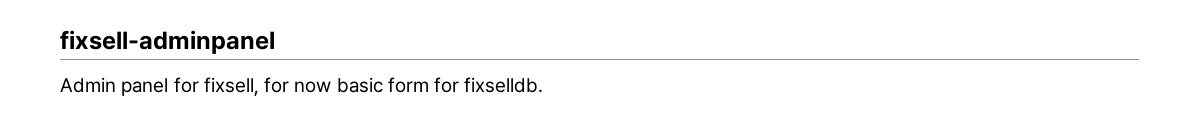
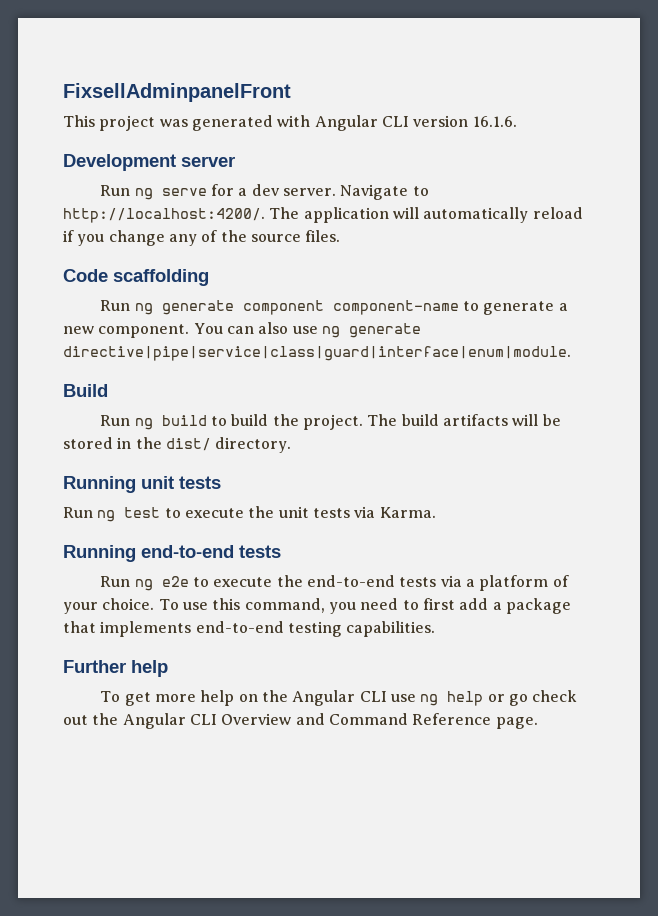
[60,30,275,54] [60,77,544,96] fixsell-adminpanel // Admin panel for fixsell, for now basic form for fixselldb. -> [63,83,291,102] [63,115,517,131] [63,154,235,171] [100,184,429,200] [63,207,583,223] [63,230,341,246] [63,269,209,286] [100,300,568,315] [63,322,421,338] [63,346,571,361] [63,384,108,397] [100,414,561,430] [63,437,292,453] [63,476,221,493] [63,506,436,522] [63,545,281,562] [100,575,569,591] [63,598,571,614] [63,621,436,637] [63,660,168,677] [100,690,578,706] [63,713,538,729] FixsellAdminpanelFront // This project was generated with Angular CLI version 16.1.6. // Development server // Run ng serve for a dev server. Navigate to http://localhost:4200/. The application will automatically reload if you change any of the source files. // Code scaffolding // Run ng generate component component-name to generate a new component. You can also use ng generate directive|pipe|service|class|guard|interface|enum|module. // Build // Run ng build to build the project. The build artifacts will be stored in the dist/ directory. // Running unit tests // Run ng test to execute the unit tests via Karma. // Running end-to-end tests // Run ng e2e to execute the end-to-end tests via a platform of your choice. To use this command, you need to first add a package that implements end-to-end testing capabilities. // Further help // To get more help on the Angular CLI use ng help or go check out the Angular CLI Overview and Command Reference page.

